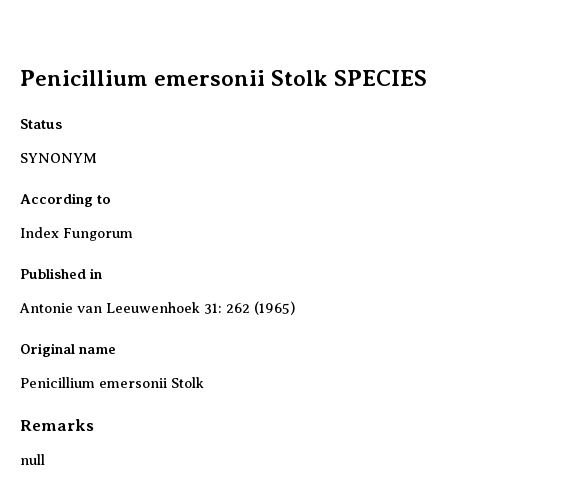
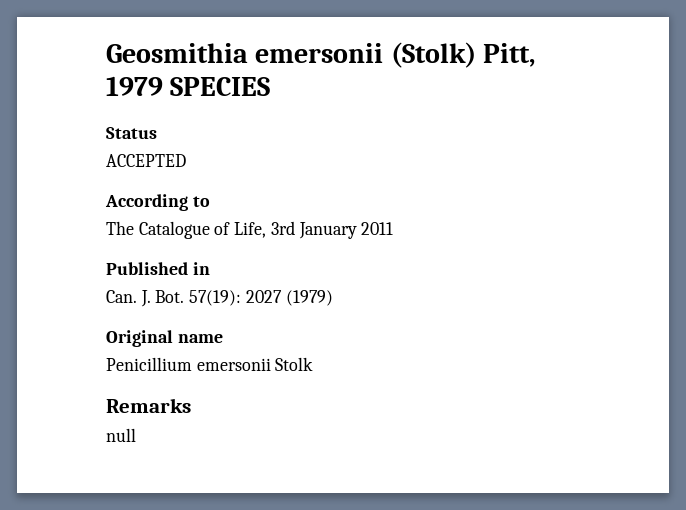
[20,70,329,86] Penicillium emersonii Stolk -> [106,42,537,68] [106,76,163,96] Geosmithia emersonii (Stolk) Pitt, 1979
[20,153,97,163] SYNONYM -> [106,154,186,167] ACCEPTED
[20,227,133,241] [20,268,102,279] [19,301,295,315] Index Fungorum // Published in // Antonie van Leeuwenhoek 31: 262 (1965) -> [106,221,394,239] [106,262,210,275] [106,290,333,307] The Catalogue of Life, 3rd January 2011 // Published in // Can. J. Bot. 57(19): 2027 (1979)

